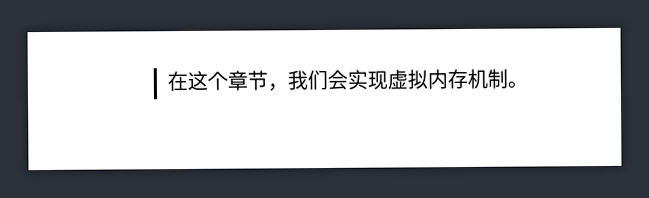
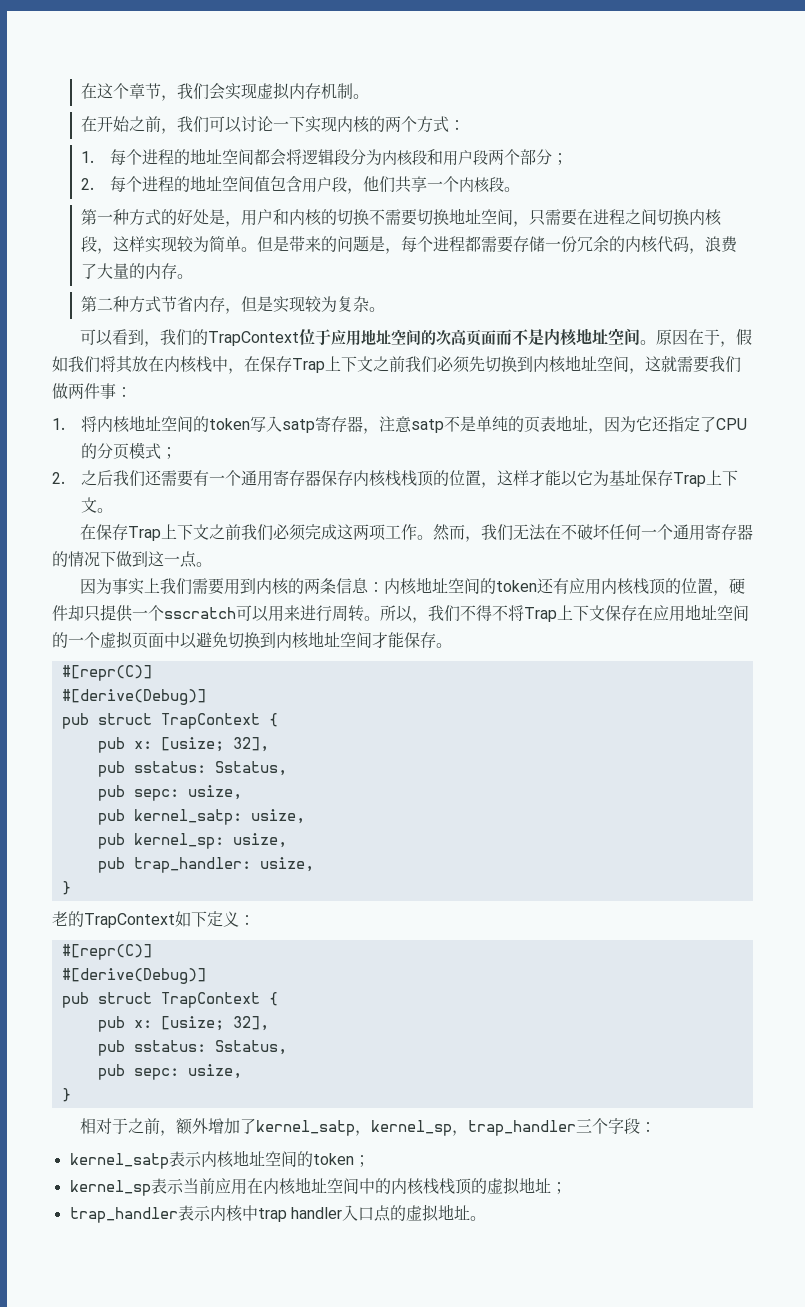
(529, 84) none -> [81,116,466,134] [81,148,569,166] [81,175,521,194] [81,208,723,227] [81,236,739,254] [81,263,194,279] [81,296,386,314] [79,328,752,347] [52,355,741,374] [52,383,132,399] [52,415,748,434] [81,442,178,460] [52,470,739,488] [81,497,114,513] [79,524,753,542] [52,551,212,568] [79,577,745,596] [52,604,749,623] [52,631,452,649] [61,665,152,681] [61,689,206,705] [61,713,278,729] [97,737,269,753] [97,761,287,777] [97,785,242,801] [97,809,305,825] [97,833,287,849] [97,857,314,873] [61,881,71,895] [52,911,255,928] [61,944,152,960] [61,968,206,984] [61,992,278,1008] [97,1016,269,1032] [97,1040,287,1056] [97,1064,242,1080] [61,1088,71,1102] [79,1118,656,1136] [69,1150,370,1169] [69,1177,567,1196] [69,1204,486,1223] // 在开始之前，我们可以讨论一下实现内核的两个方式： // 1.每个进程的地址空间都会将逻辑段分为内核段和用户段两个部分； // 2.每个进程的地址空间值包含用户段，他们共享一个内核段。 // 第一种方式的好处是，用户和内核的切换不需要切换地址空间，只需要在进程之间切换内核段，这样实现较为简单。但是带来的问题是，每个进程都需要存储一份冗余的内核代码，浪费了大量的内存。 // 第二种方式节省内存，但是实现较为复杂。 // 可以看到，我们的TrapContext位于应用地址空间的次高页面而不是内核地址空间。原因在于，假如我们将其放在内核栈中，在保存Trap上下文之前我们必须先切换到内核地址空间，这就需要我们做两件事： // 1.将内核地址空间的token写入satp寄存器，注意satp不是单纯的页表地址，因为它还指定了CPU的分页模式； // 2.之后我们还需要有一个通用寄存器保存内核栈栈顶的位置，这样才能以它为基址保存Trap上下文。 // 在保存Trap上下文之前我们必须完成这两项工作。然而，我们无法在不破坏任何一个通用寄存器的情况下做到这一点。 // 因为事实上我们需要用到内核的两条信息：内核地址空间的token还有应用内核栈顶的位置，硬件却只提供一个sscratch可以用来进行周转。所以，我们不得不将Trap上下文保存在应用地址空间的一个虚拟页面中以避免切换到内核地址空间才能保存。 // #[repr(C)] // #[derive(Debug)] // pub struct TrapContext { // pub x: [usize; 32], // pub sstatus: Sstatus, // pub sepc: usize, // pub kernel_satp: usize, // pub kernel_sp: usize, // pub trap_handler: usize, // } // 老的TrapContext如下定义： // #[repr(C)] // #[derive(Debug)] // pub struct TrapContext { // pub x: [usize; 32], // pub sstatus: Sstatus, // pub sepc: usize, // } // 相对于之前，额外增加了kernel_satp，kernel_sp，trap_handler三个字段： // kernel_satp表示内核地址空间的token； // kernel_sp表示当前应用在内核地址空间中的内核栈栈顶的虚拟地址； // trap_handler表示内核中trap handler入口点的虚拟地址。

